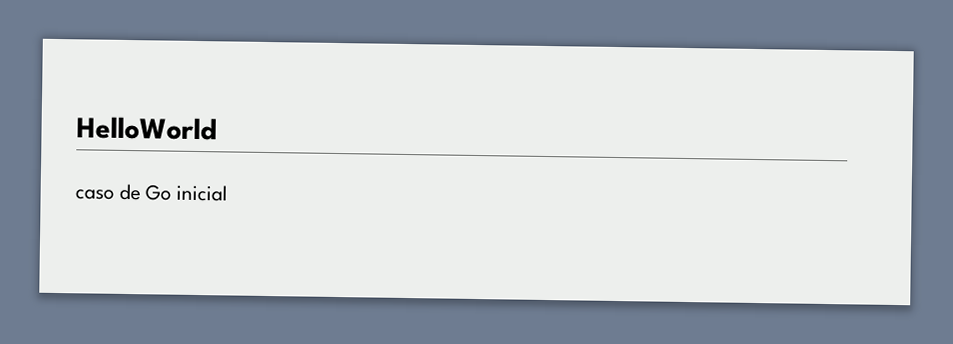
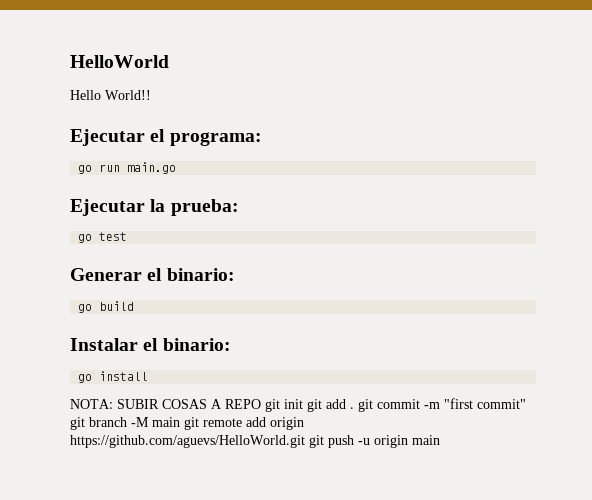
[75,183,228,202] caso de Go inicial -> [70,90,151,100] [70,129,262,146] [78,162,177,174] [70,199,239,216] [78,232,128,243] [70,268,235,281] [78,301,135,313] [70,338,231,351] [78,371,149,383] [70,398,526,412] [70,417,304,430] [70,435,440,448] Hello World!! // Ejecutar el programa: // go run main.go // Ejecutar la prueba: // go test // Generar el binario: // go build // Instalar el binario: // go install // NOTA: SUBIR COSAS A REPO git init git add . git commit -m "first commit" git branch -M main git remote add origin https://github.com/aguevs/HelloWorld.git git push -u origin main

